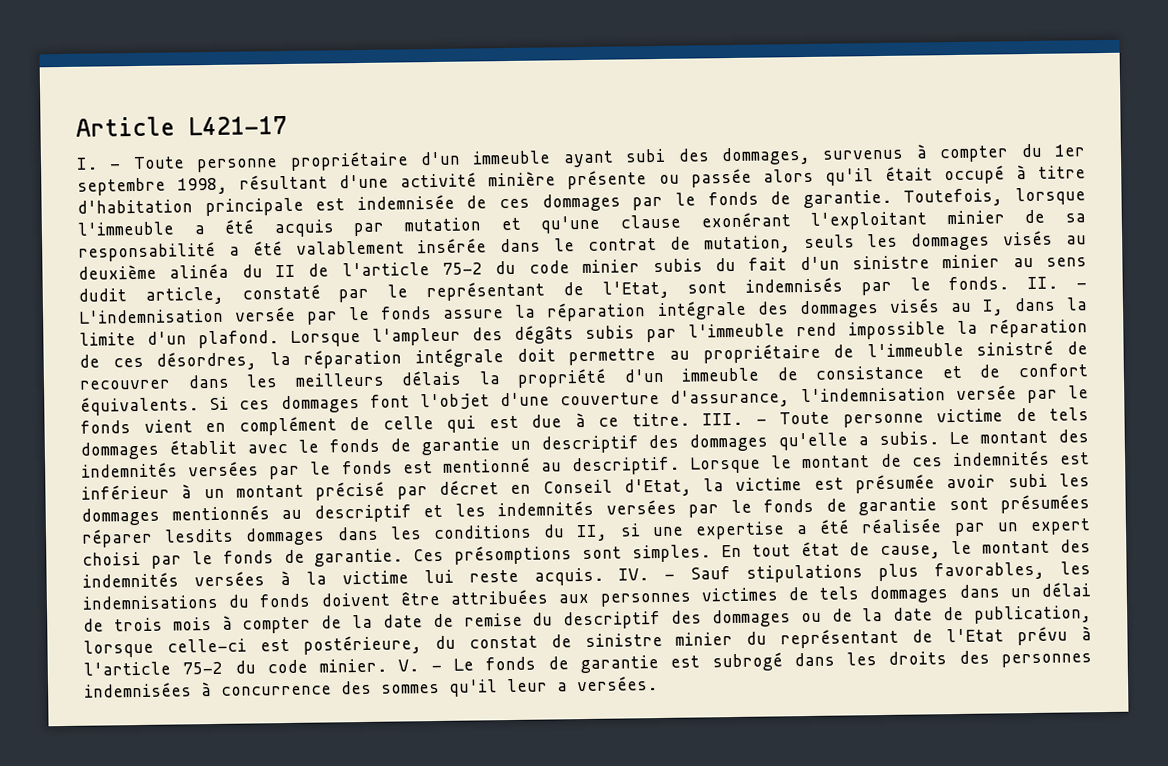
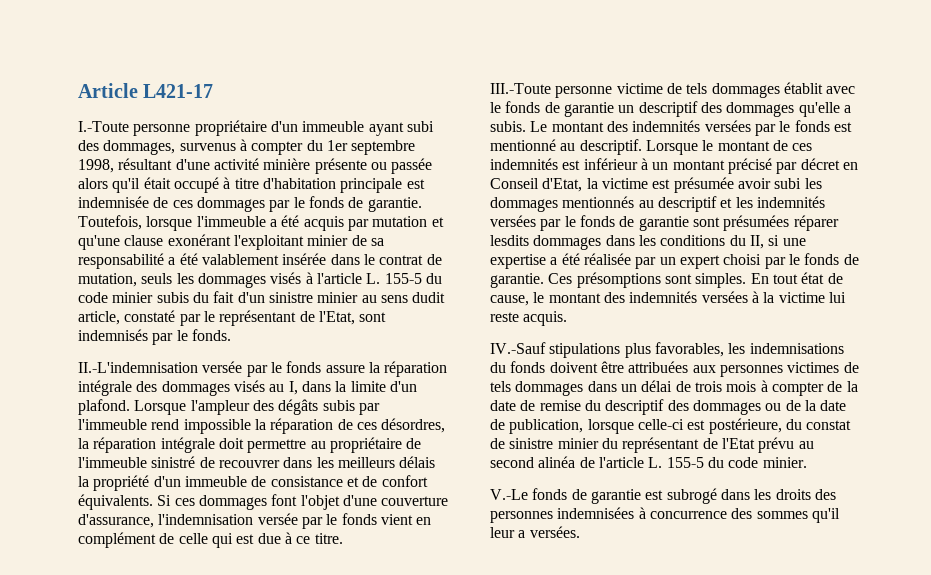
[76,156,185,170] I. - Toute -> [78,121,129,132] I.-Toute
[1066,235,1087,245] [78,262,484,280] au deuxième alinéa du II de l'article 75-2 -> [305,272,422,284] à l'article L. 155-5
[1027,276,1088,290] [78,308,224,324] II. - L'indemnisation -> [78,362,198,373] // II.-L'indemnisation
[702,411,830,426] III. - Toute -> [490,83,551,94] // III.-Toute
[618,566,732,581] IV. - Sauf -> [490,342,546,354] // IV.-Sauf
[1081,626,1092,641] [83,661,224,676] à l'article 75-2 -> [798,441,814,449] [490,456,704,468] au second alinéa de l'article L. 155-5
[398,658,475,672] V. - Le -> [490,489,528,500] // V.-Le

